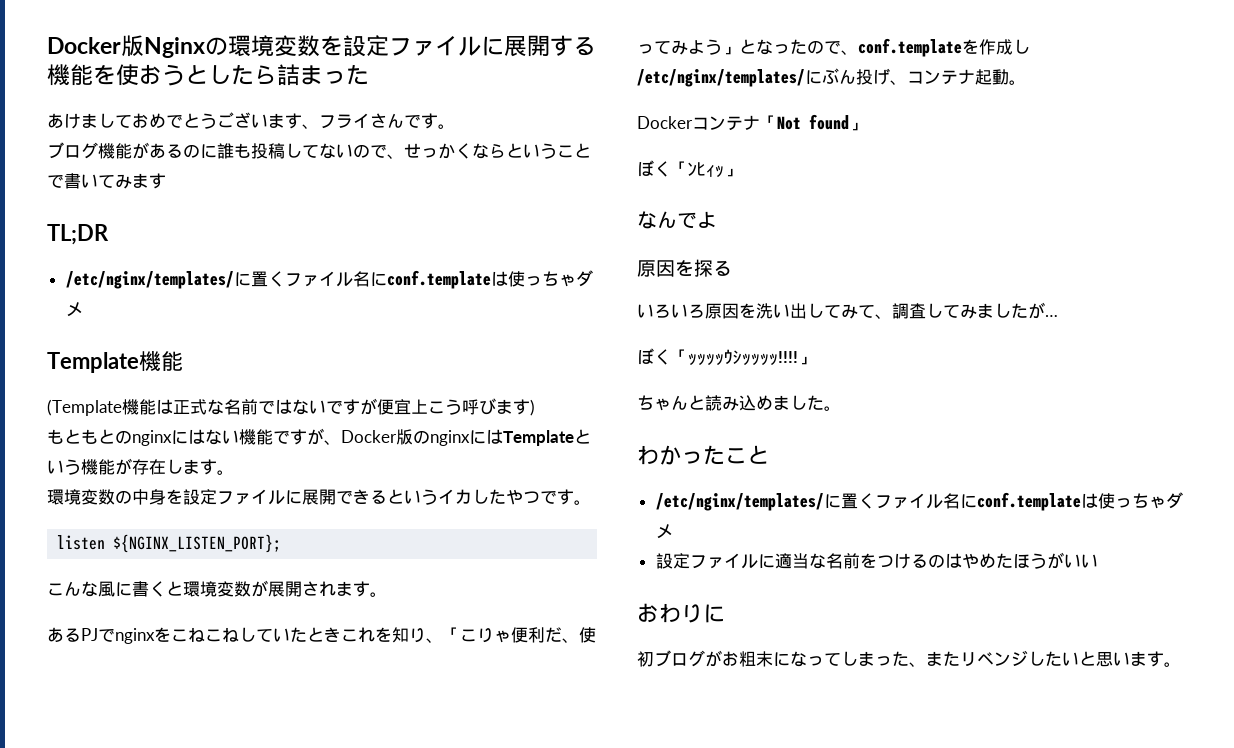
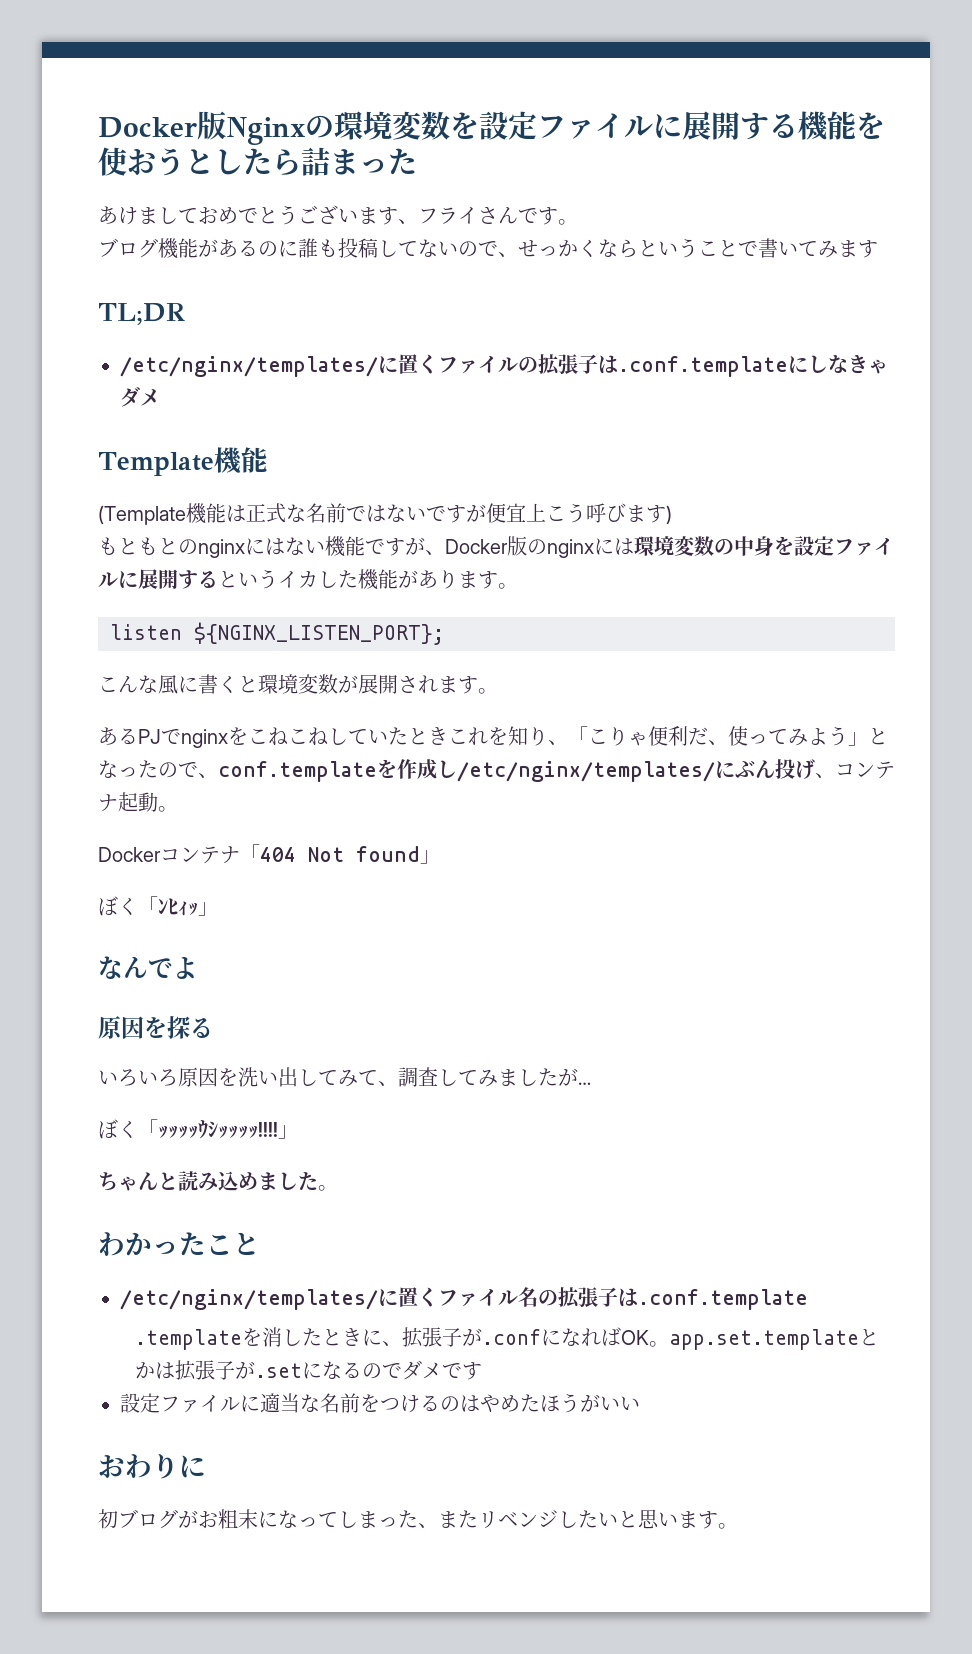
[352,270,559,289] 名にconf.templateは使っち -> [518,354,868,377] の拡張子は.conf.templateにしなき
[503,429,591,446] [47,458,234,475] Templateという機能が存在します。 // -> (634, 546) none
[336,489,370,504] でき -> [178,570,198,589] す
[506,489,557,505] やつで -> [358,569,478,590] 機能がありま
(777, 122) none -> [260,847,296,862] 404
[959,492,1183,511] [655,524,673,539] にconf.templateは使っちゃダメ -> [538,1287,808,1310] [135,1327,880,1350] [135,1360,483,1381] の拡張子は.conf.template // .templateを消したときに、拡張子が.confになればOK。app.set.templateとかは拡張子が.setになるのでダメです

